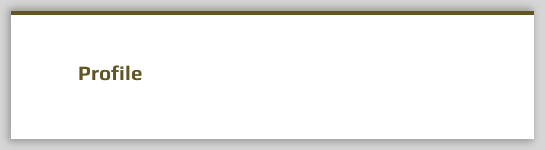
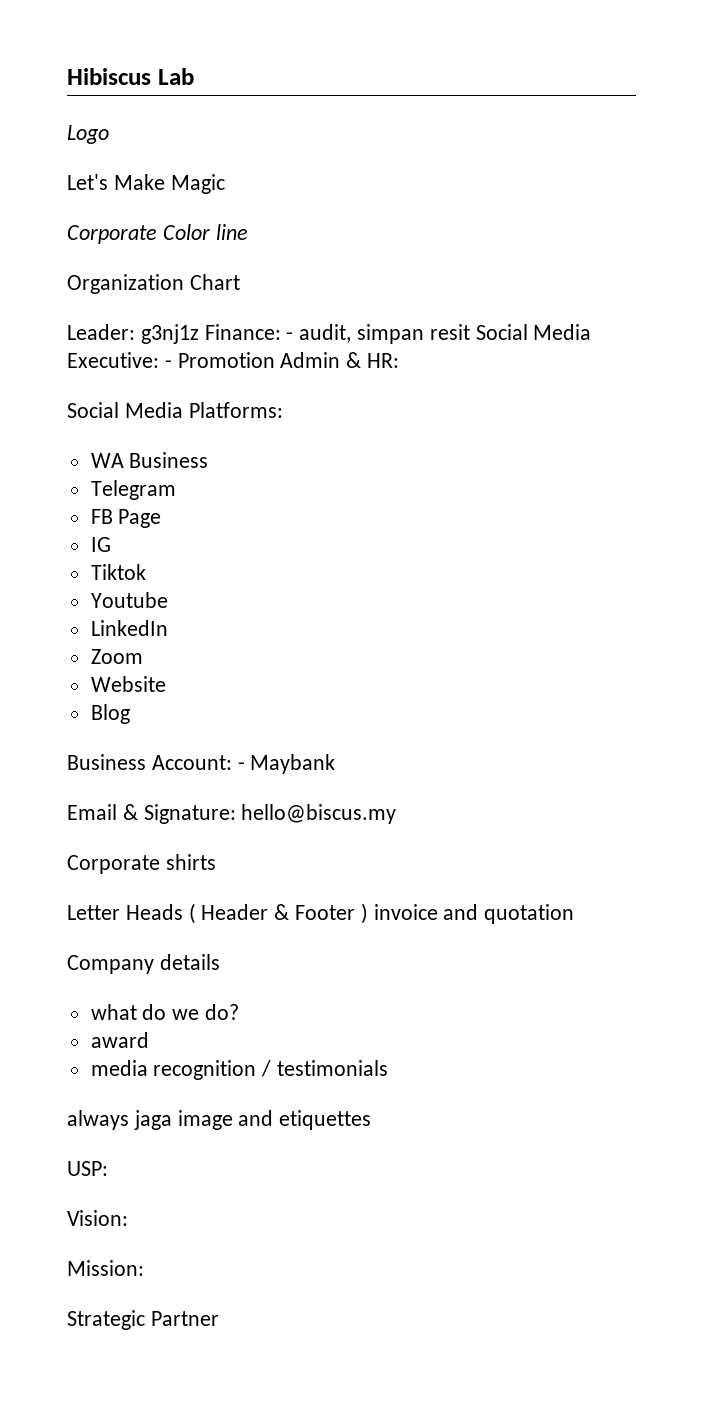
[78,65,142,81] Profile -> [67,68,194,85] [67,125,109,144] [67,174,225,194] [67,224,248,244] [67,274,240,294] [67,324,592,344] [67,352,400,368] [67,402,283,418] [90,452,209,468] [90,480,176,500] [90,509,162,528] [90,537,111,552] [90,564,146,580] [90,592,168,608] [90,620,168,636] [90,649,143,664] [90,676,166,692] [90,704,130,724] [67,754,336,774] [67,804,397,824] [67,854,216,874] [67,903,575,924] [67,954,220,974] [90,1004,240,1020] [90,1032,149,1048] [90,1060,389,1080] [67,1110,372,1130] [67,1161,108,1176] [67,1210,128,1226] [67,1260,144,1276] [67,1310,219,1330] Hibiscus Lab // Logo // Let's Make Magic // Corporate Color line // Organization Chart // Leader: g3nj1z Finance: - audit, simpan resit Social Media Executive: - Promotion Admin & HR: // Social Media Platforms: // WA Business // Telegram // FB Page // IG // Tiktok // Youtube // LinkedIn // Zoom // Website // Blog // Business Account: - Maybank // Email & Signature: hello@biscus.my // Corporate shirts // Letter Heads ( Header & Footer ) invoice and quotation // Company details // what do we do? // award // media recognition / testimonials // always jaga image and etiquettes // USP: // Vision: // Mission: // Strategic Partner

